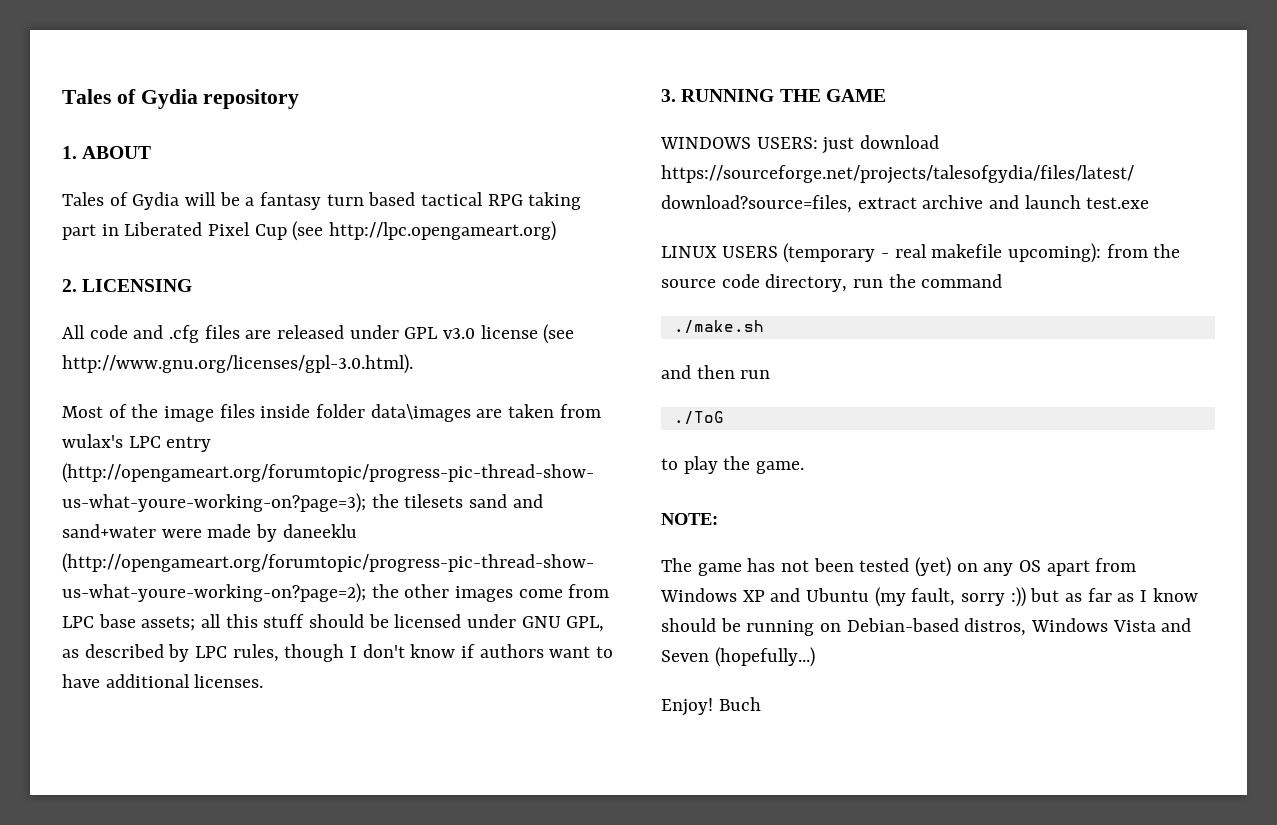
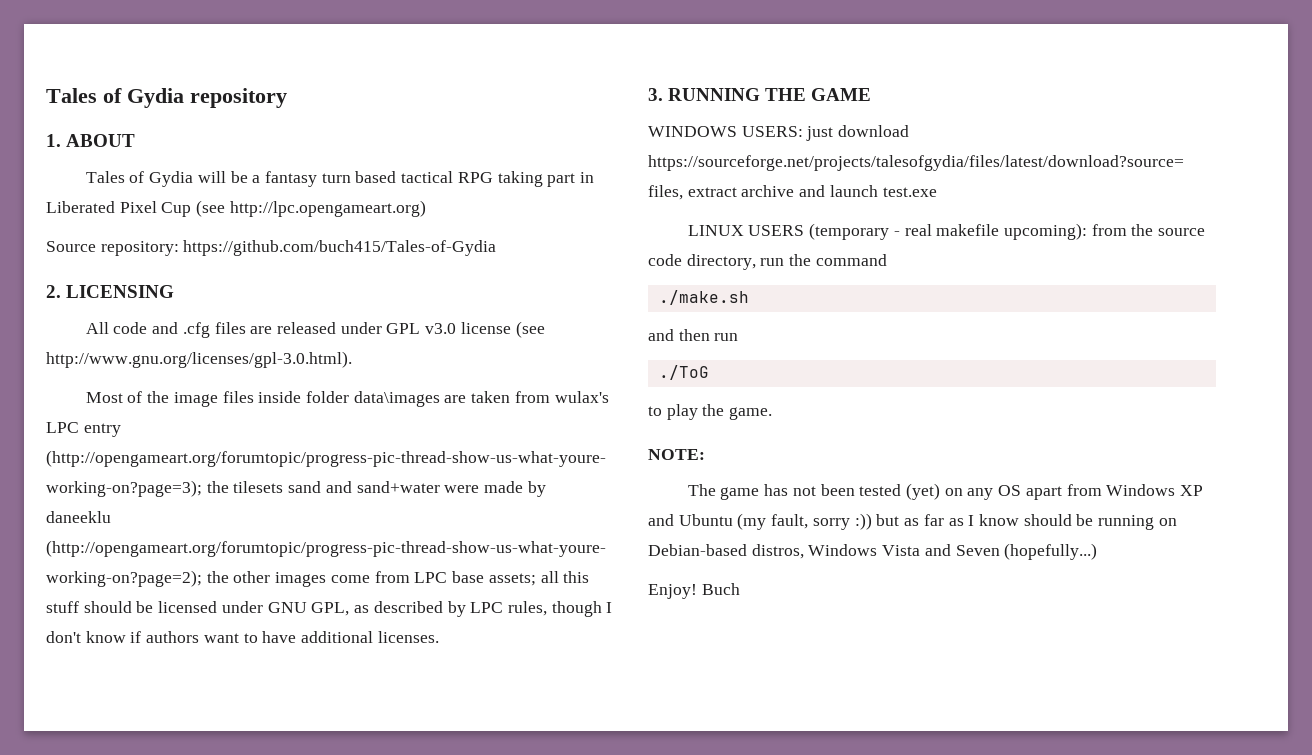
(557, 231) none -> [46,240,497,256] // Source repository: https://github.com/buch415/Tales-of-Gydia

